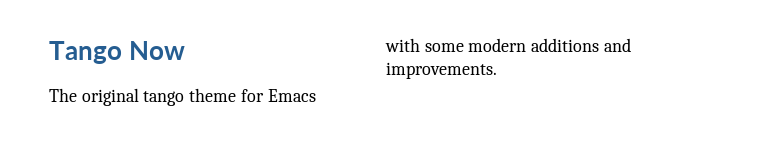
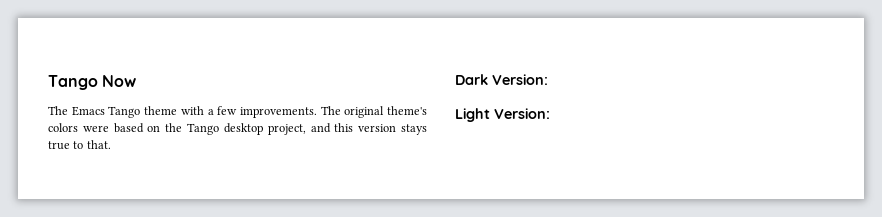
[81,88,316,106] [385,38,631,52] [386,62,497,79] original tango theme for Emacs with some modern additions and improvements. -> [71,106,427,118] [48,123,427,135] [48,140,111,150] [455,74,548,85] [455,108,550,122] Emacs Tango theme with a few improvements. The original theme's colors were based on the Tango desktop project, and this version stays true to that. // Dark Version: // Light Version:

